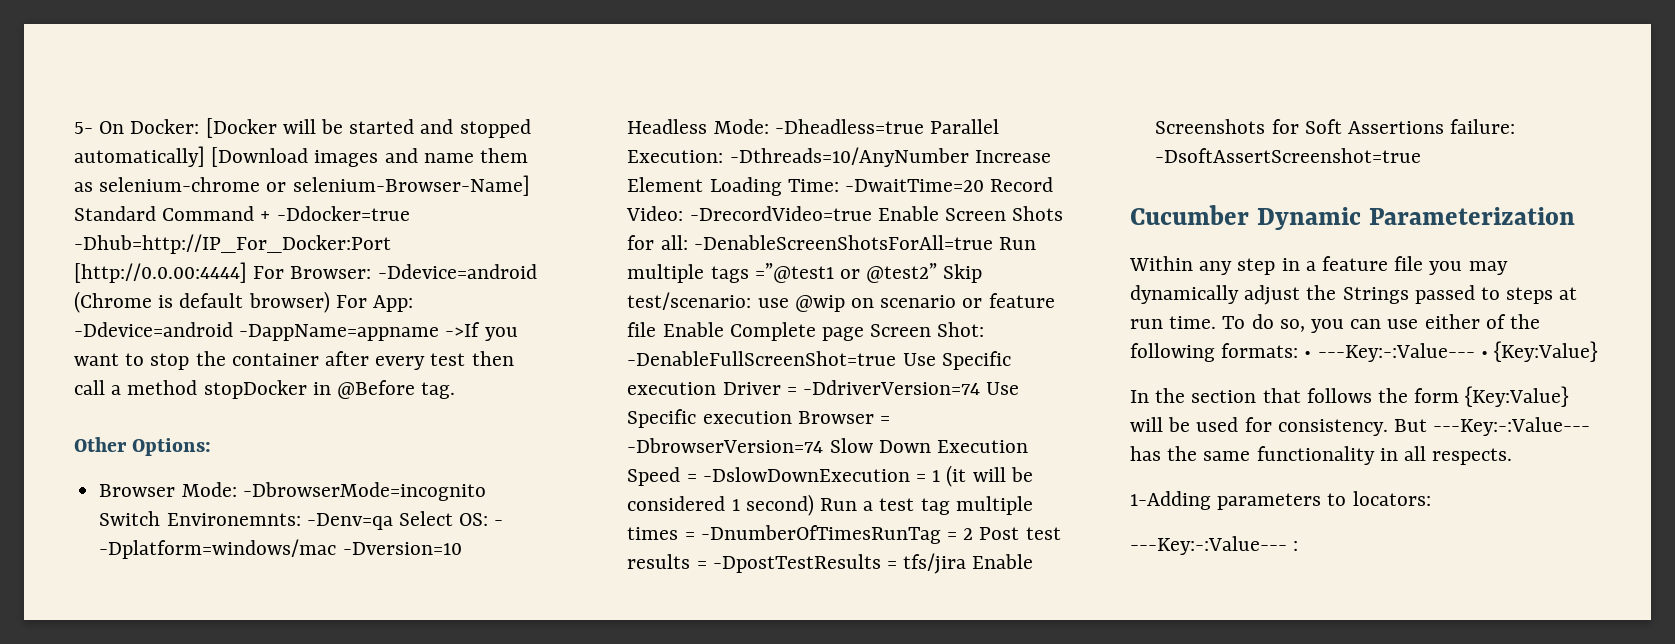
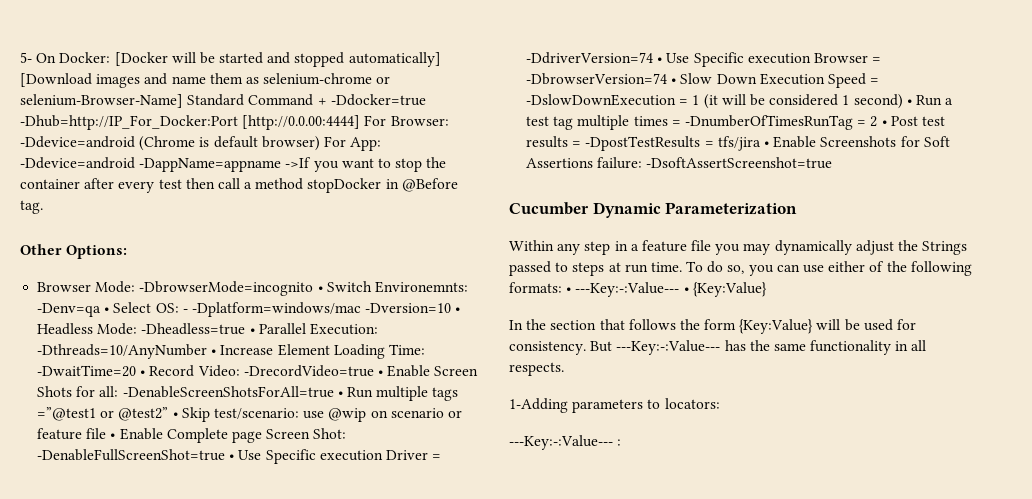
(486, 491) none -> [317,286,323,292] •
(393, 521) none -> [104,307,110,313] •
(462, 548) none -> [455,307,461,313] •
(924, 126) none -> [249,328,255,334] •
(969, 157) none -> [211,349,217,355] •
(984, 185) none -> [140,370,146,376] •
(872, 213) none -> [377,370,383,376] •
(993, 242) none -> [337,391,343,397] •
(938, 273) none -> [172,412,178,418] •
(657, 329) none -> [110,433,116,439] •
(897, 358) none -> [229,454,235,460] •
(980, 387) none -> [657,57,663,63] •
(824, 445) none -> [671,78,677,84] •
(814, 505) none -> [906,99,912,105] •
(974, 534) none -> [881,120,887,126] •
(967, 563) none -> [763,141,769,147] •

